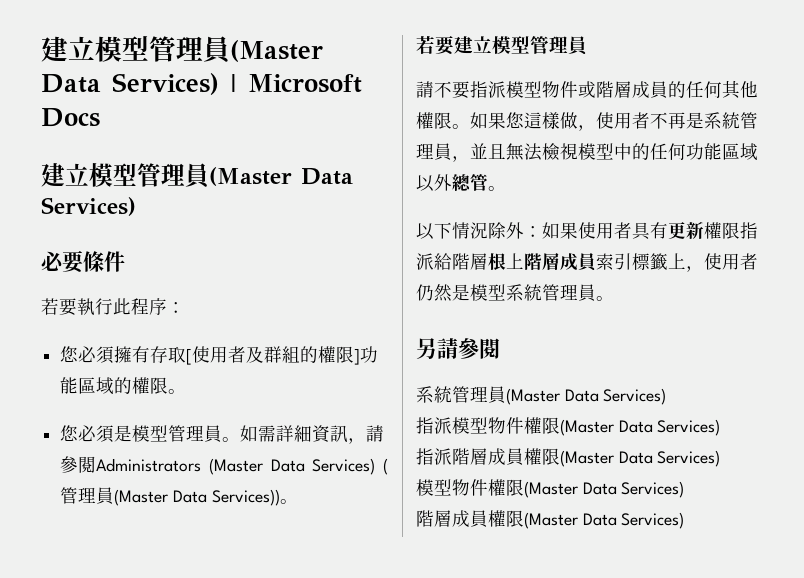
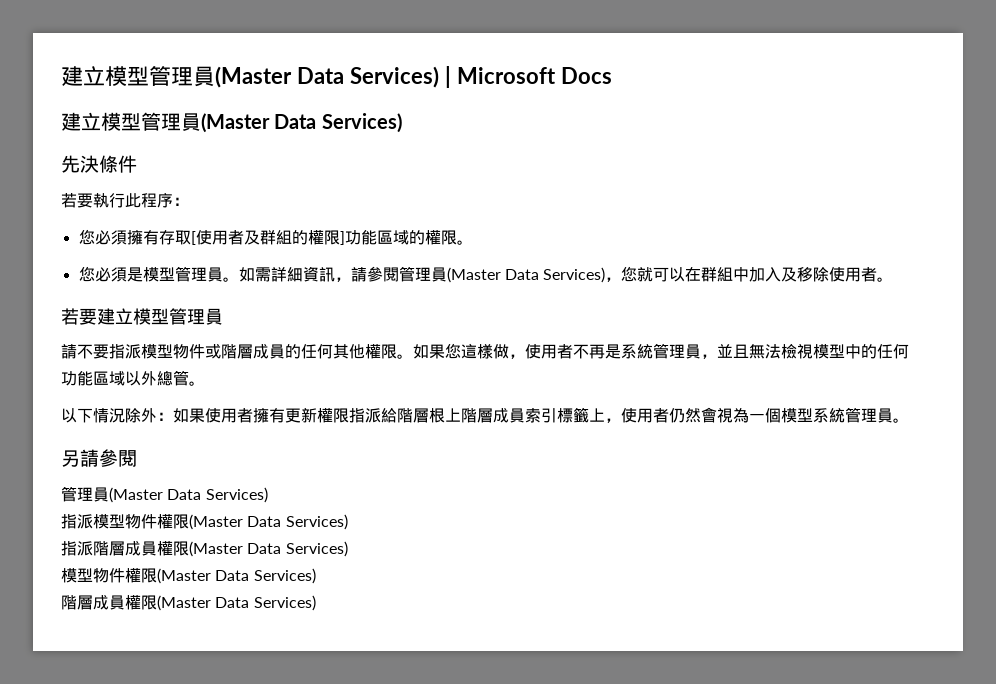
[41,250,84,273] 必要 -> [61,155,99,173] 先決
[96,458,388,475] [60,487,280,506] Administrators (Master Data Services) (管理員(Master Data Services)) -> [398,266,878,283] 管理員(Master Data Services)，您就可以在群組中加入及移除使用者
[632,222,651,240] 具 -> [253,408,269,423] 擁
[452,284,470,301] 是 -> [701,407,781,423] 會視為一個
[416,386,452,403] 系統 -> (137, 458) none

